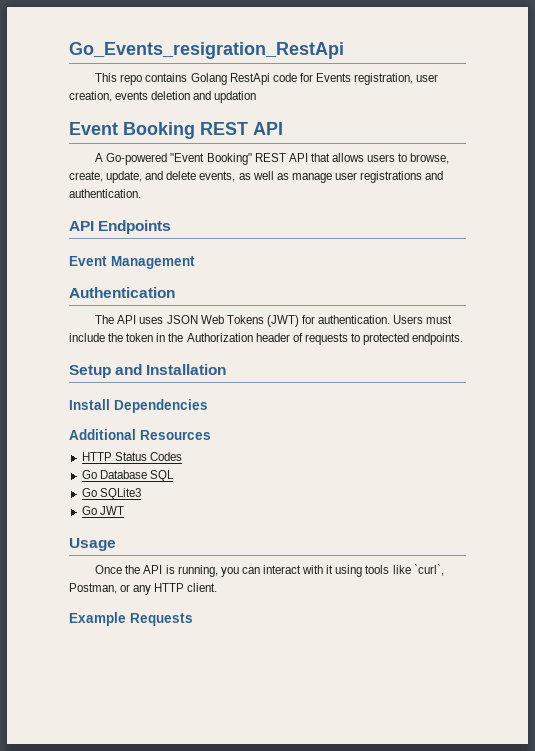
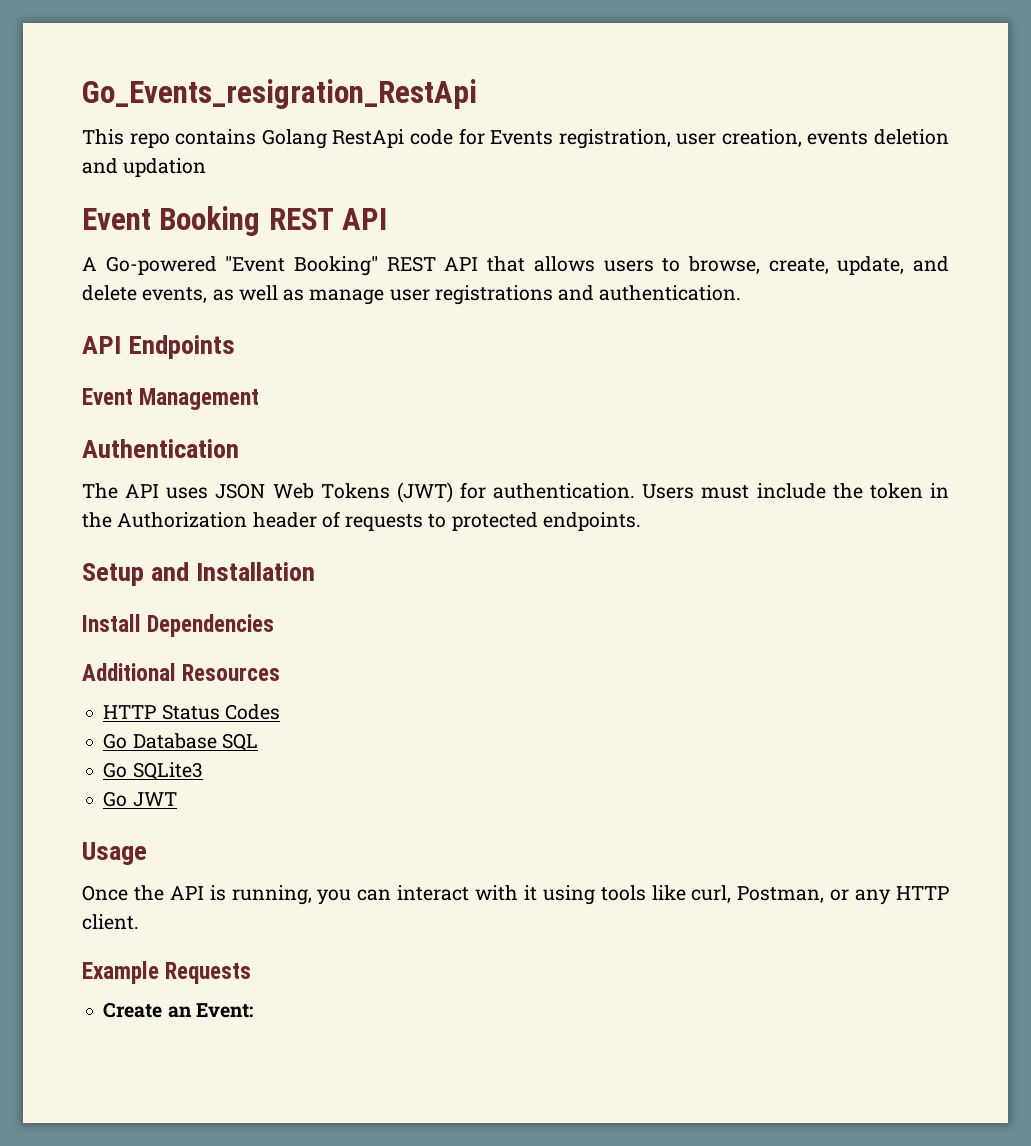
[413,564,444,576] `curl`, -> [691,885,732,903] curl,
(193, 619) none -> [103,1002,253,1018] // Create an Event:

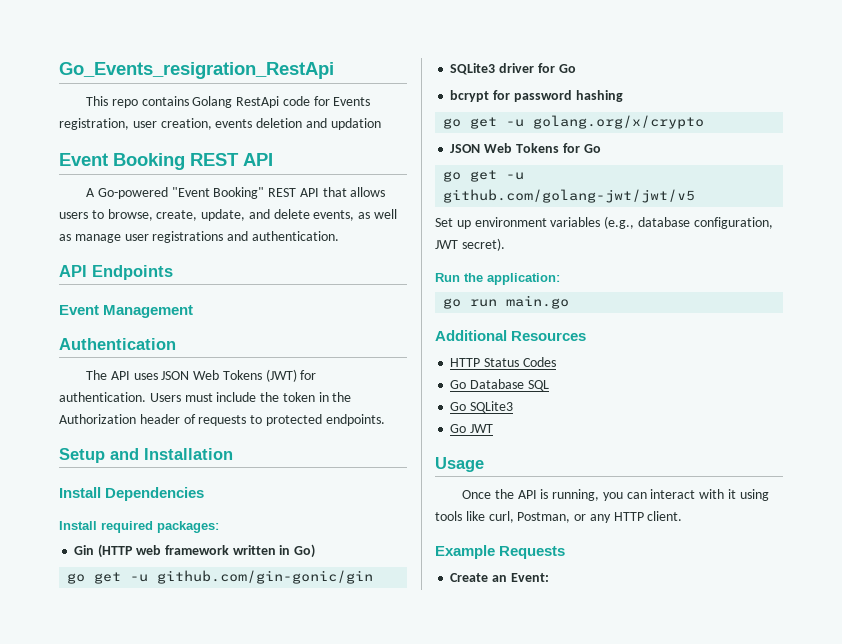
(275, 625) none -> [59,521,219,533] [74,544,316,558] [67,570,374,584] [450,63,576,75] [450,90,623,102] [443,115,705,129] [450,143,601,153] [443,170,525,182] [443,189,696,203] [435,216,773,229] [435,238,505,251] [435,273,560,285] [443,295,570,309] // Install required packages: // Gin (HTTP web framework written in Go) // go get -u github.com/gin-gonic/gin // SQLite3 driver for Go // bcrypt for password hashing // go get -u golang.org/x/crypto // JSON Web Tokens for Go // go get -u github.com/golang-jwt/jwt/v5 // Set up environment variables (e.g., database configuration, JWT secret). // Run the application: // go run main.go

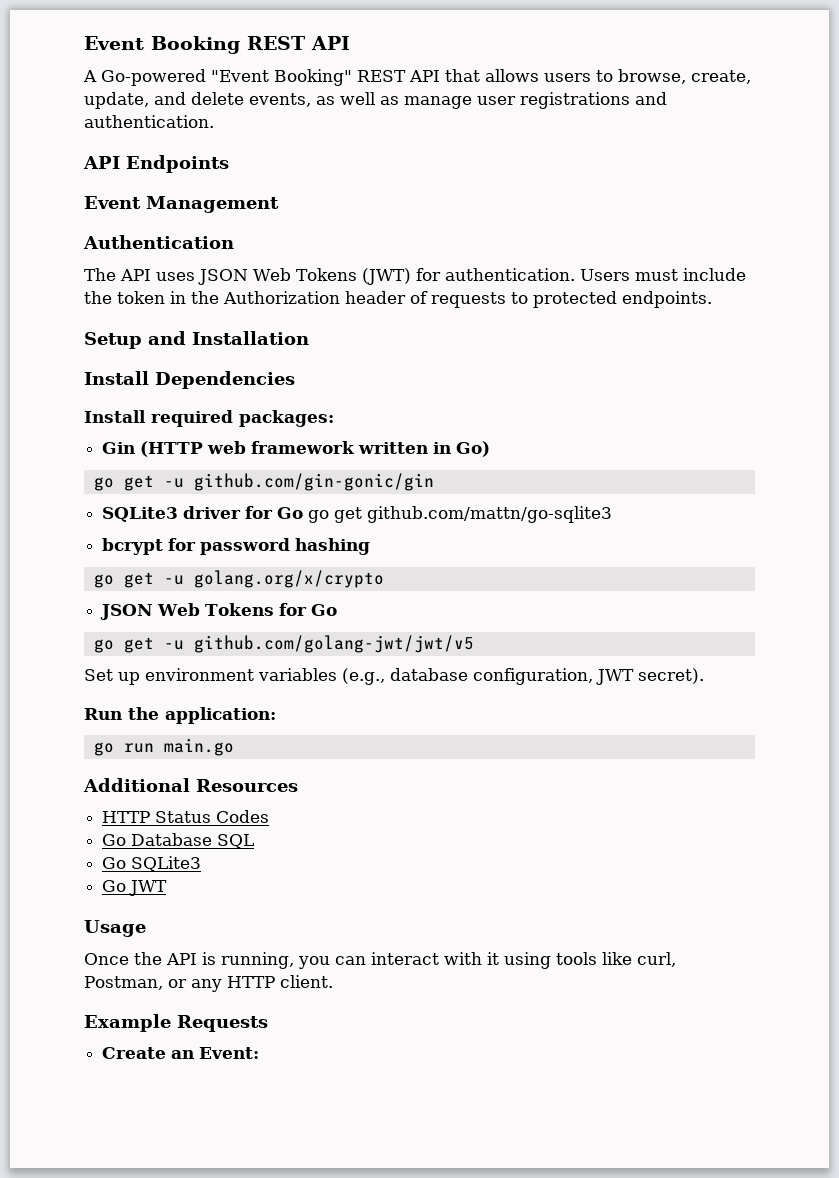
[59,62,334,79] [85,96,371,108] [59,118,381,130] Go_Events_resigration_RestApi // This repo contains Golang RestApi code for Events registration, user creation, events deletion and updation // -> (84, 43) none
(576, 68) none -> [308,506,613,523] go get github.com/mattn/go-sqlite3

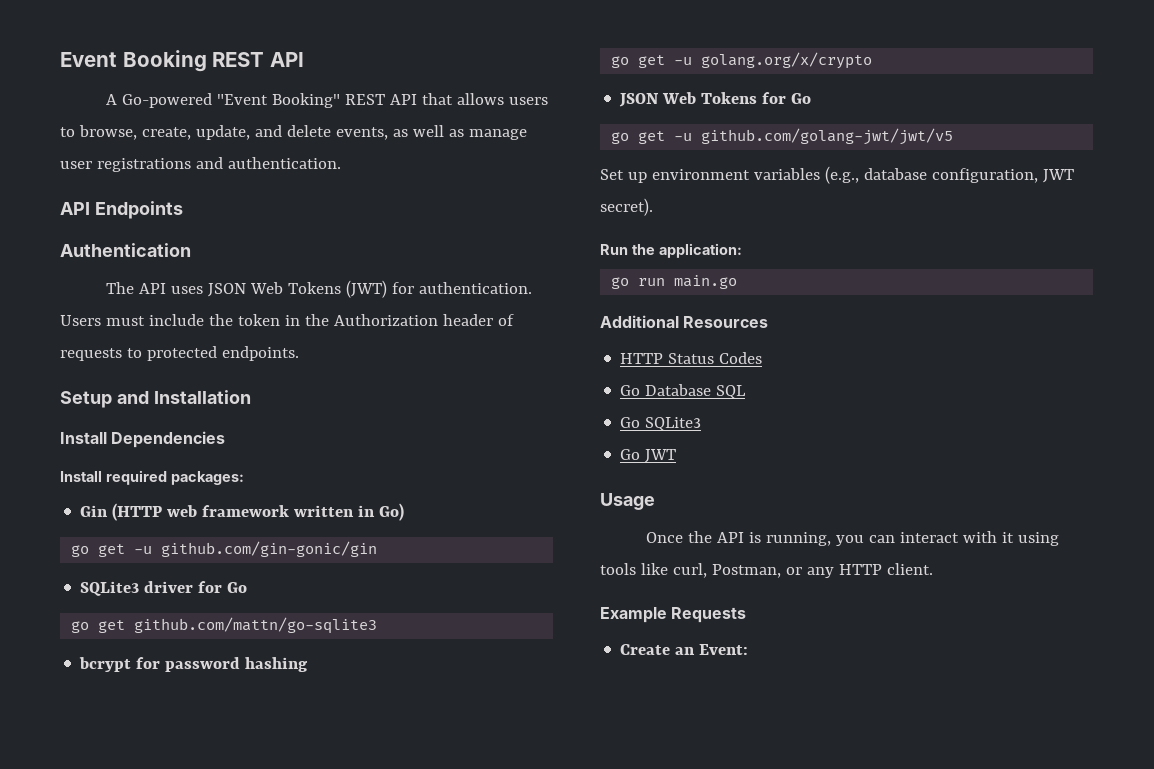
[84,196,279,213] // Event Management -> (183, 210) none
(304, 513) none -> (248, 587) //

